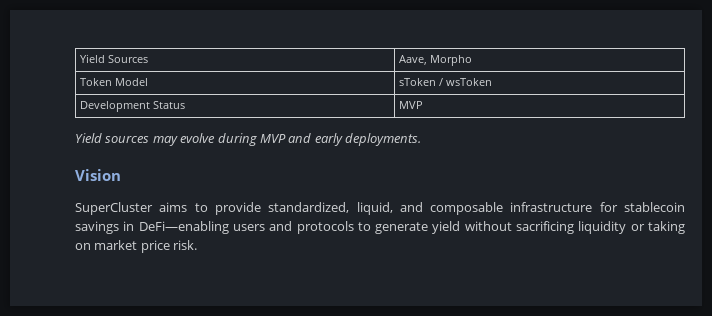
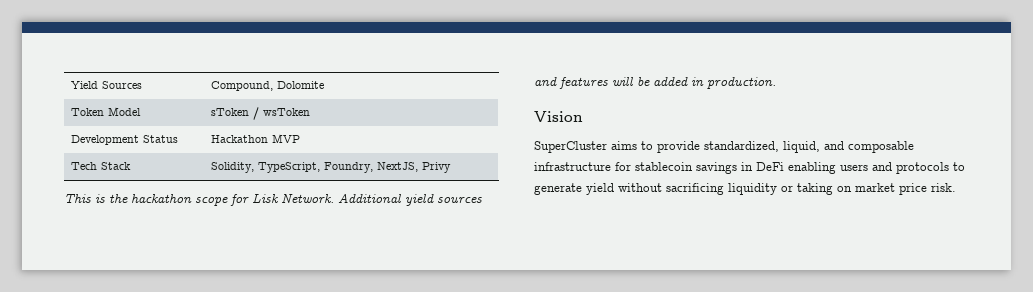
[399,55,473,66] Aave, Morpho -> [210,81,324,91] Compound, Dolomite
[399,101,424,109] [75,133,421,146] MVP // Yield sources may evolve during MVP and early deployments. -> [210,134,300,143] [70,162,131,170] [210,162,451,173] [64,193,482,206] [534,77,776,89] Hackathon MVP // Tech Stack | Solidity, TypeScript, Foundry, NextJS, Privy // This is the hackathon scope for Lisk Network. Additional yield sources and features will be added in production.
[138,221,229,234] DeFi—enabling -> [756,162,836,174] DeFi enabling

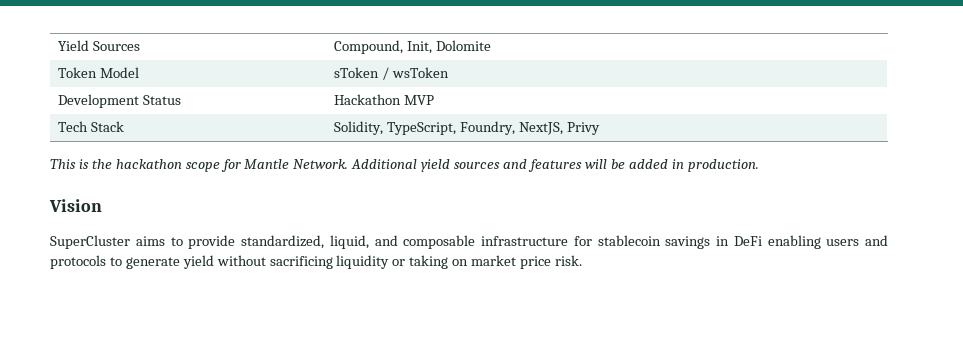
(273, 86) none -> [407,41,433,54] Init,
[252,193,278,203] Lisk -> [244,159,290,169] Mantle

